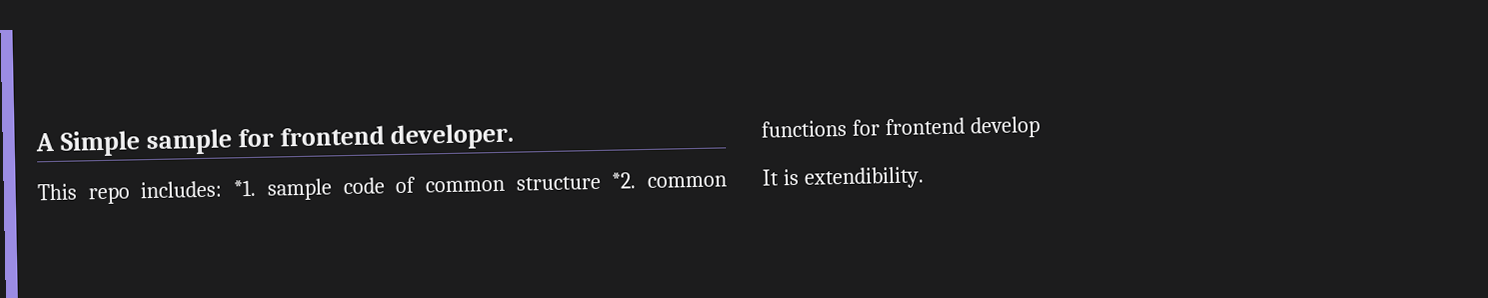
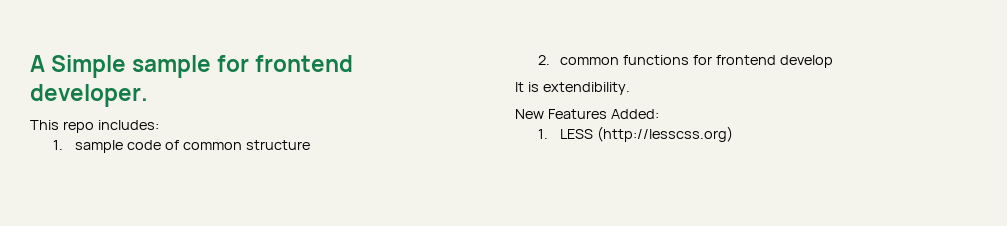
[233,179,257,197] *1. -> [52,140,63,150] // 1.
[611,172,637,189] *2. -> [537,55,550,65] // 2.
(924, 178) none -> [515,109,659,119] [537,126,734,142] // New Features Added: // 1. LESS (http://lesscss.org)

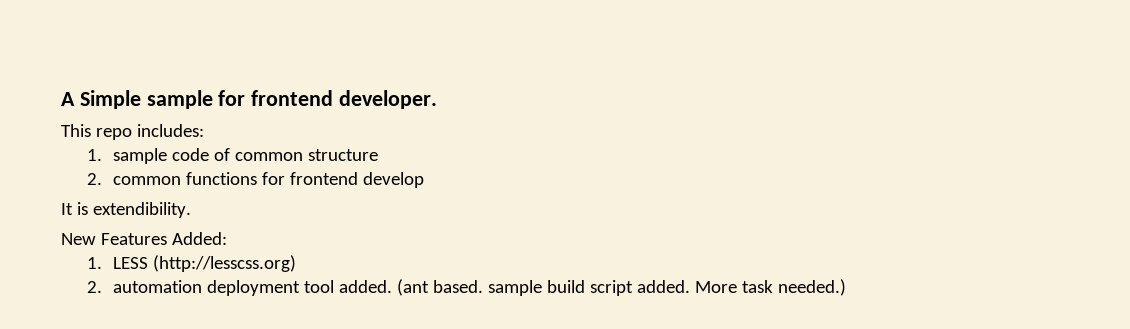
(734, 134) none -> [87,279,847,296] // 2. automation deployment tool added. (ant based. sample build script added. More task needed.)

